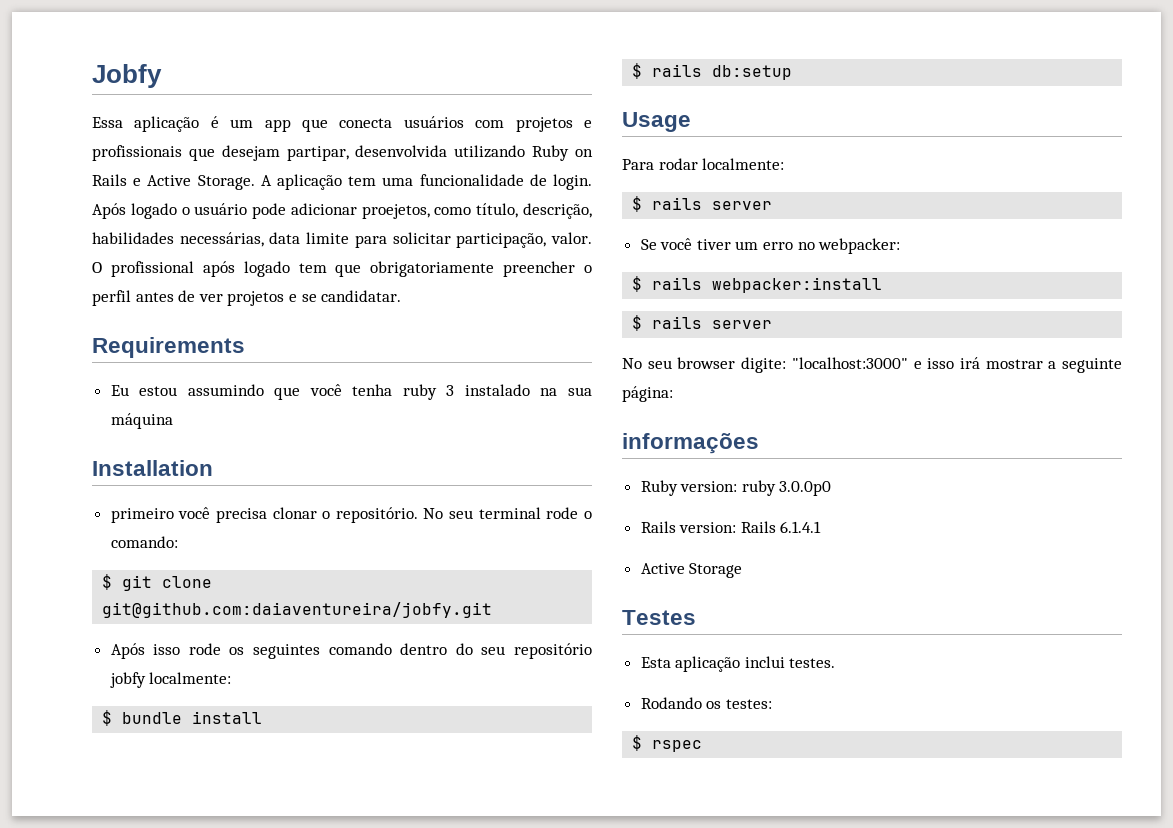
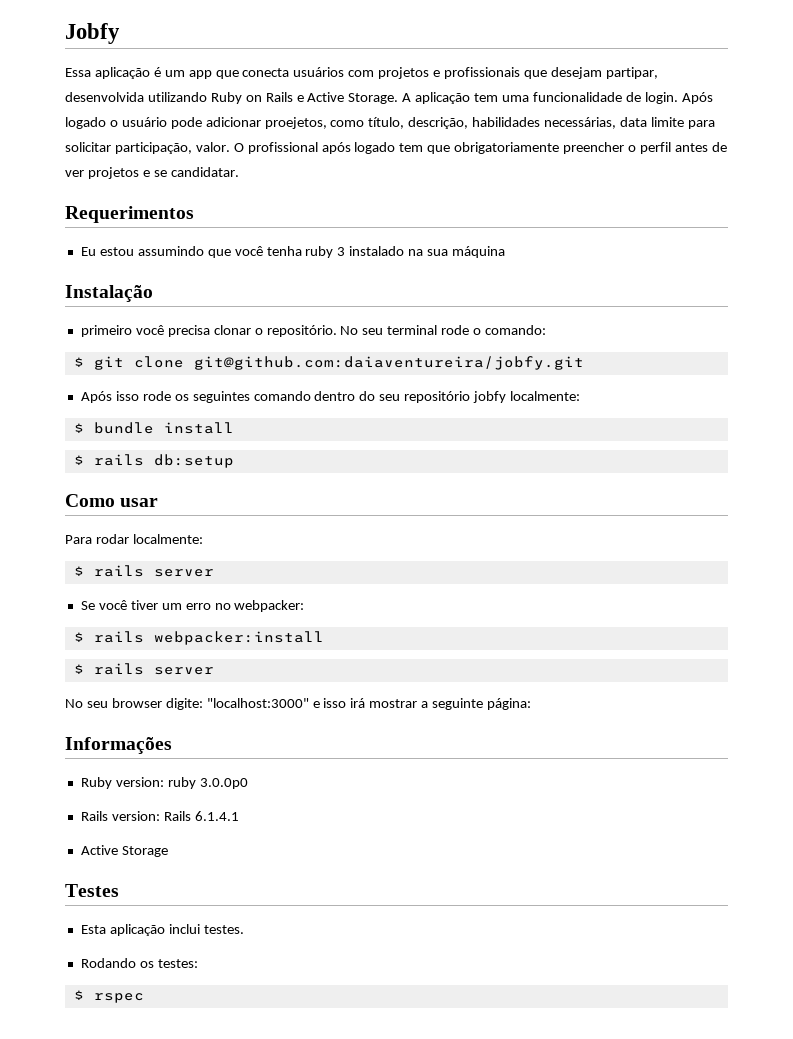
[92,337,245,358] Requirements -> [65,206,194,223] Requerimentos
[92,460,213,476] Installation -> [65,285,153,302] Instalação
[622,112,691,132] Usage -> [65,494,159,507] Como usar
[622,433,759,454] informações -> [65,737,172,754] Informações

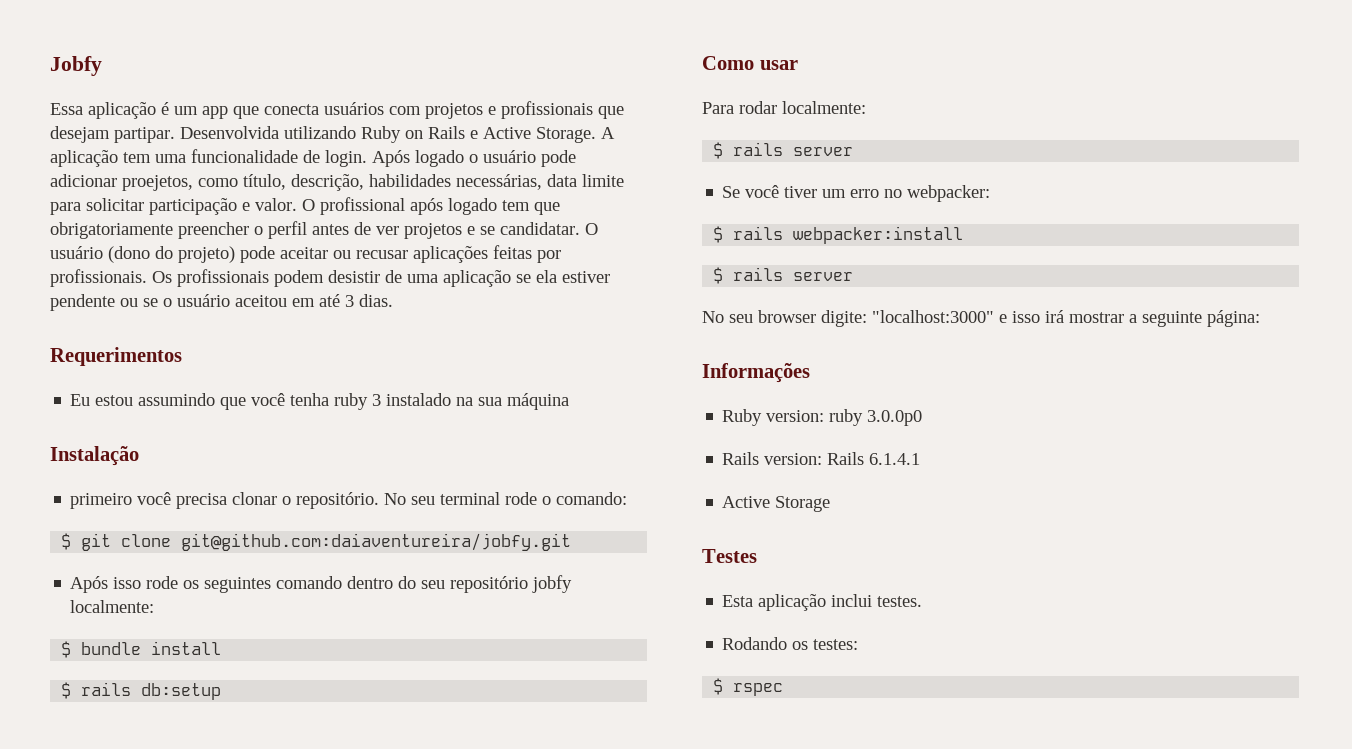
[605,67,658,79] [65,92,144,102] partipar, desenvolvida -> [114,126,279,143] partipar. Desenvolvida
[114,142,192,154] participação, -> [149,198,250,215] participação e
(239, 172) none -> [585,223,598,235] [50,245,561,263] [50,269,610,287] [50,294,393,311] O usuário (dono do projeto) pode aceitar ou recusar aplicações feitas por profissionais. Os profissionais podem desistir de uma aplicação se ela estiver pendente ou se o usuário aceitou em até 3 dias.

